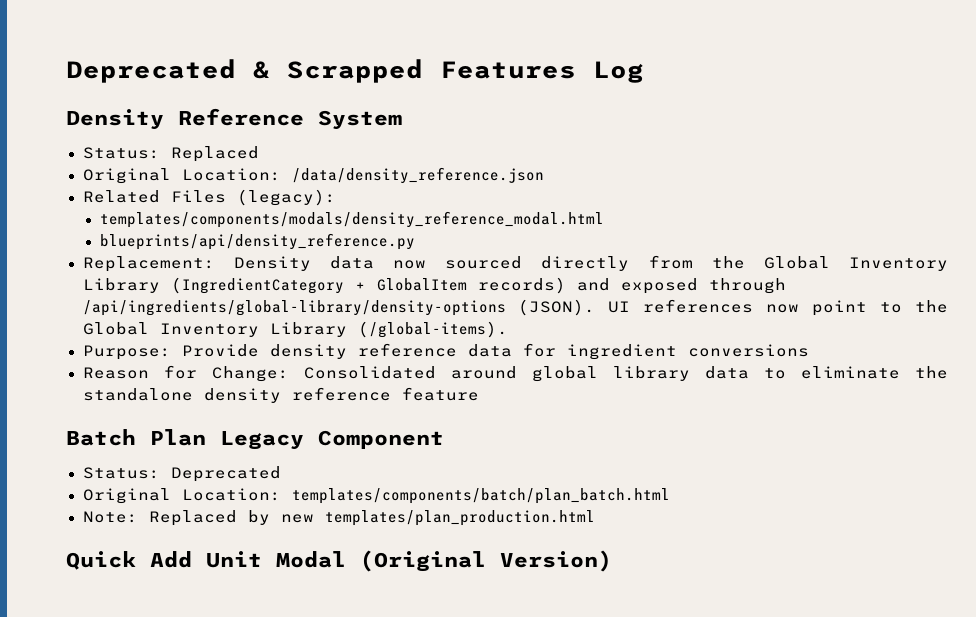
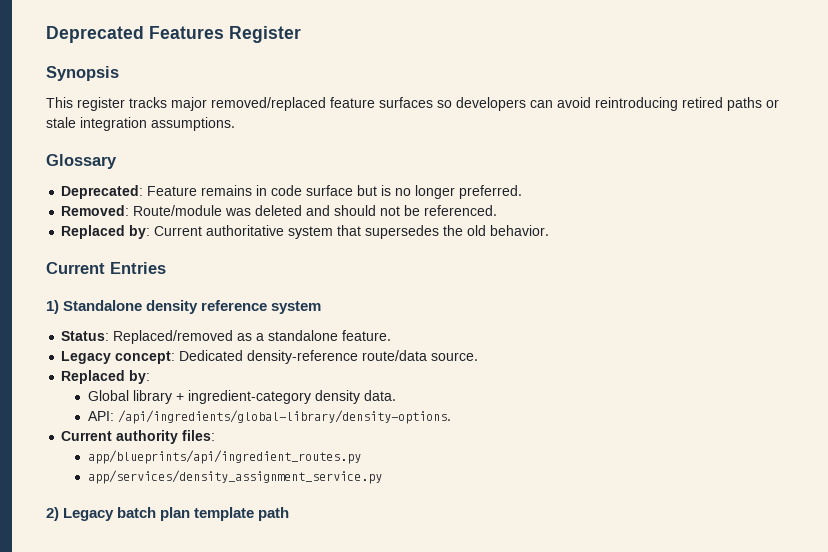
[66,59,644,83] [66,108,402,130] [82,146,259,162] [82,167,544,184] [82,189,336,206] [99,211,604,228] [99,233,415,250] [82,255,948,272] [82,277,786,294] [82,299,949,316] [82,321,508,338] [82,343,809,360] [82,365,948,382] [82,387,479,403] [66,429,444,450] [82,466,281,482] [82,488,670,504] [82,510,595,526] [66,550,612,572] Deprecated & Scrapped Features Log // Density Reference System // Status: Replaced // Original Location: /data/density_reference.json // Related Files (legacy): // templates/components/modals/density_reference_modal.html // blueprints/api/density_reference.py // Replacement: Density data now sourced directly from the Global Inventory Library (IngredientCategory + GlobalItem records) and exposed through /api/ingredients/global-library/density-options (JSON). UI references now point to the Global Inventory Library (/global-items). // Purpose: Provide density reference data for ingredient conversions // Reason for Change: Consolidated around global library data to eliminate the standalone density reference feature // Batch Plan Legacy Component // Status: Deprecated // Original Location: templates/components/batch/plan_batch.html // Note: Replaced by new templates/plan_production.html // Quick Add Unit Modal (Original Version) -> [46,26,301,43] [46,66,119,81] [46,97,779,111] [46,117,235,131] [46,154,117,169] [61,185,523,199] [61,205,498,216] [61,225,550,239] [46,262,166,274] [46,300,322,314] [61,330,392,344] [61,350,479,364] [61,370,151,384] [87,390,396,404] [87,410,451,424] [61,430,216,444] [87,450,361,464] [87,470,382,484] [46,507,290,521] Deprecated Features Register // Synopsis // This register tracks major removed/replaced feature surfaces so developers can avoid reintroducing retired paths or stale integration assumptions. // Glossary // Deprecated: Feature remains in code surface but is no longer preferred. // Removed: Route/module was deleted and should not be referenced. // Replaced by: Current authoritative system that supersedes the old behavior. // Current Entries // 1) Standalone density reference system // Status: Replaced/removed as a standalone feature. // Legacy concept: Dedicated density-reference route/data source. // Replaced by: // Global library + ingredient-category density data. // API: /api/ingredients/global-library/density-options. // Current authority files: // app/blueprints/api/ingredient_routes.py // app/services/density_assignment_service.py // 2) Legacy batch plan template path

